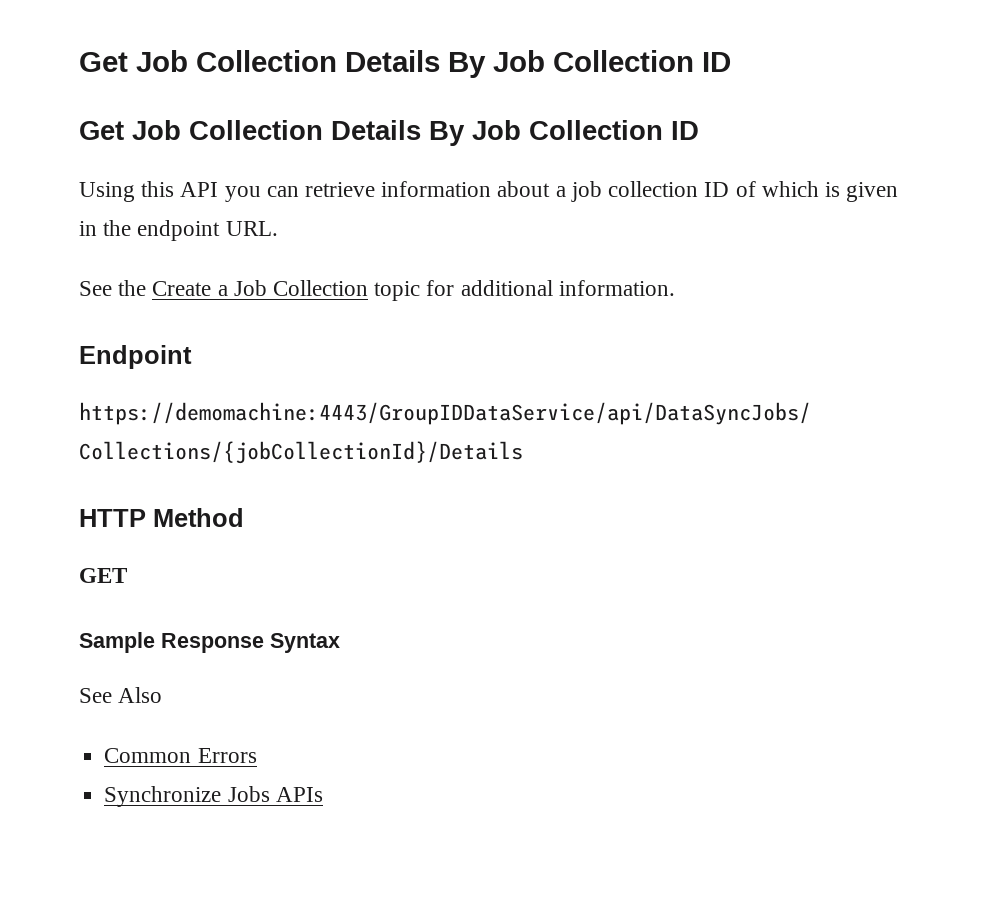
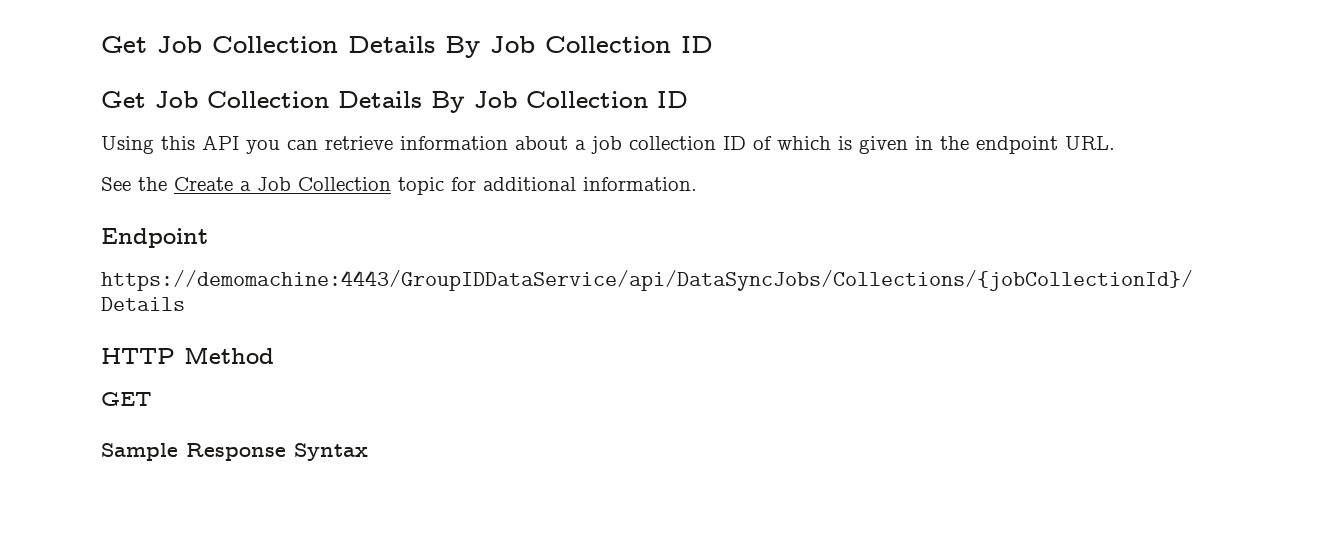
[79,687,163,703] [104,748,257,763] [104,786,323,807] // See Also // Common Errors // Synchronize Jobs APIs -> (368, 452) none

